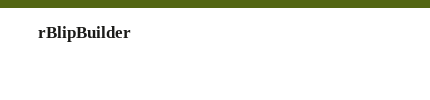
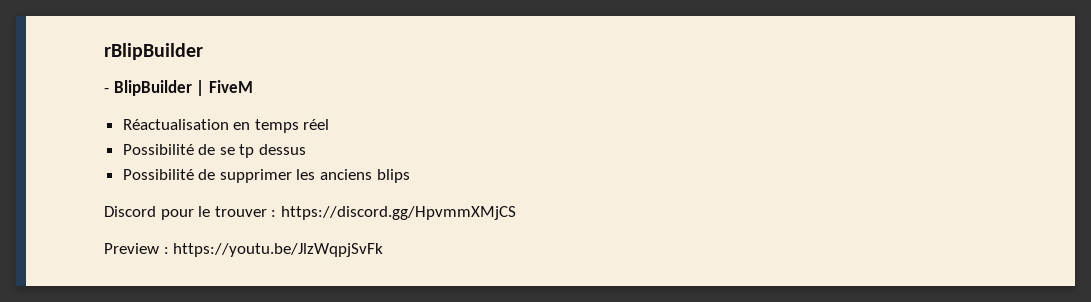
(131, 34) none -> [104,80,253,96] [122,119,330,133] [122,144,307,158] [122,169,410,183] [104,206,516,220] [104,243,384,257] // - BlipBuilder | FiveM // Réactualisation en temps réel // Possibilité de se tp dessus // Possibilité de supprimer les anciens blips // Discord pour le trouver : https://discord.gg/HpvmmXMjCS // Preview : https://youtu.be/JlzWqpjSvFk

